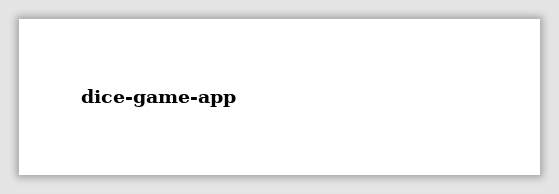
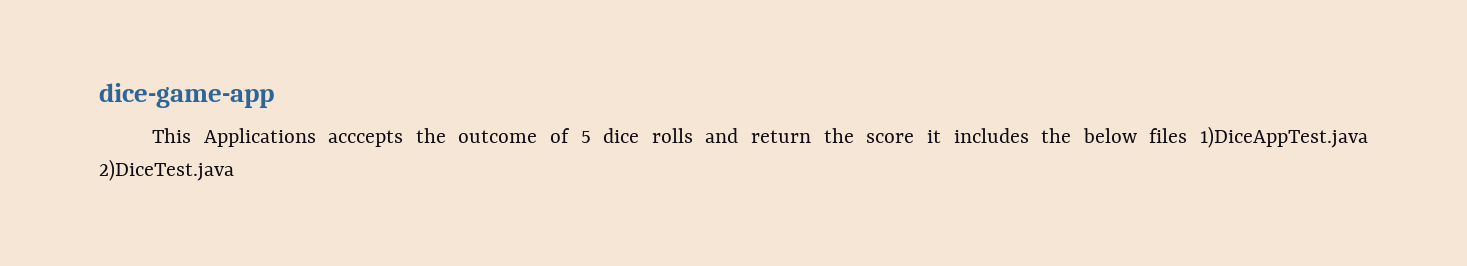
(236, 98) none -> [151,126,1369,148] [99,159,234,181] // This Applications acccepts the outcome of 5 dice rolls and return the score it includes the below files 1)DiceAppTest.java 2)DiceTest.java

